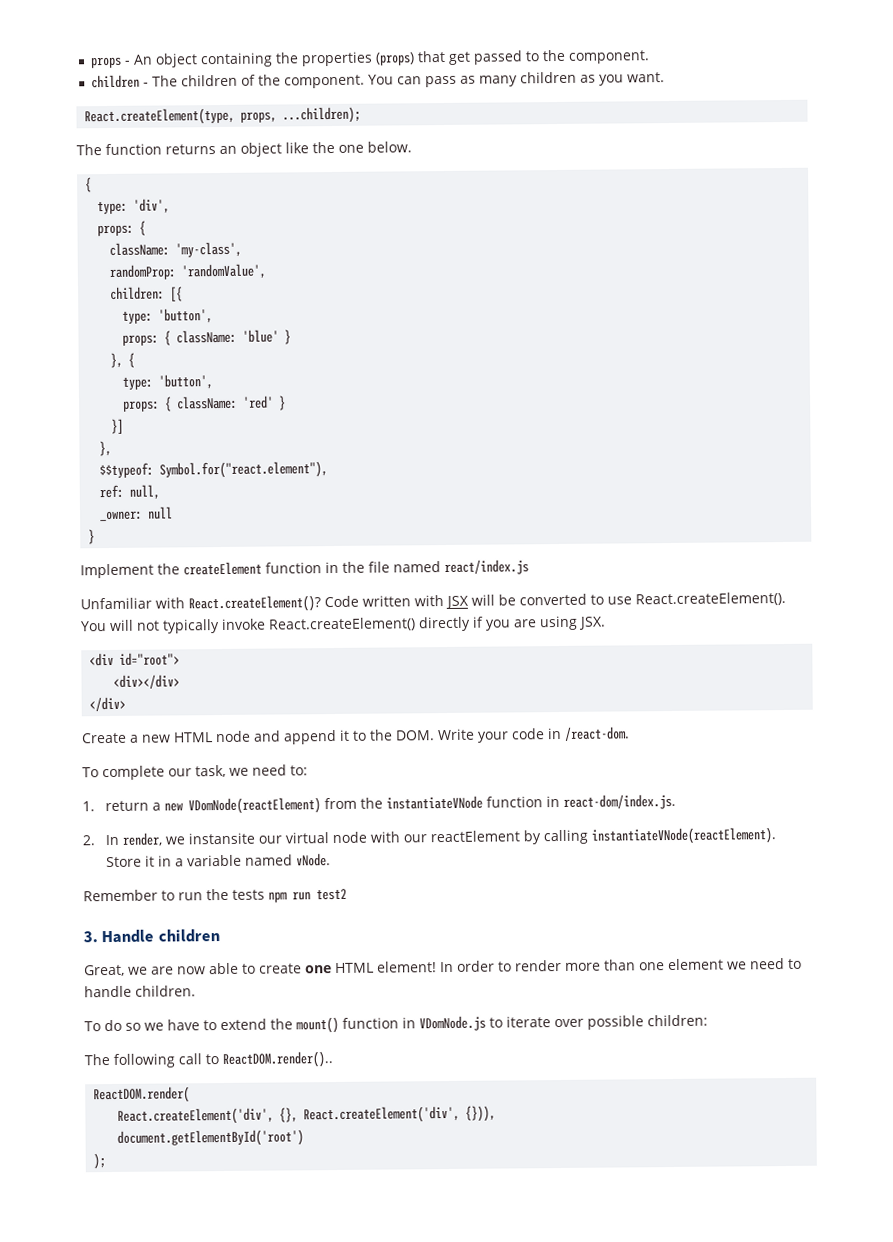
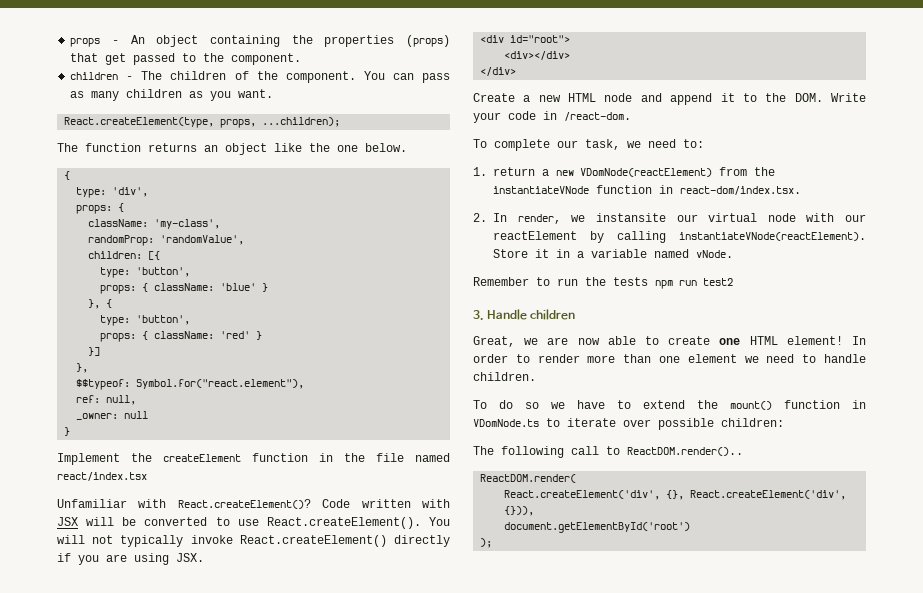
[444,559,529,576] react/index.js -> [57,472,147,481] react/index.tsx
[563,793,677,810] react-dom/index.js. -> [680,186,801,195] react-dom/index.tsx.
[418,1015,486,1032] VDomNode.js -> [473,419,539,427] VDomNode.ts

